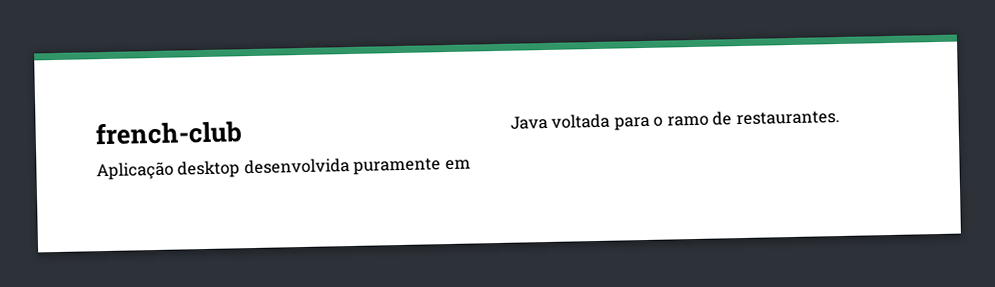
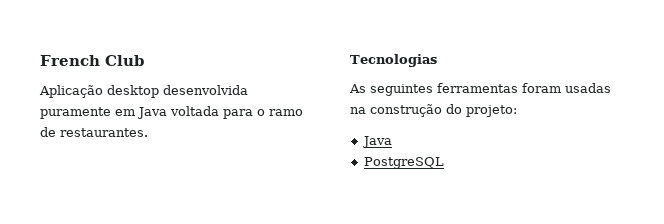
[95,120,242,146] french-club -> [40,55,144,66] French Club
(840, 118) none -> [350,54,437,67] [349,83,611,96] [350,104,517,117] [361,136,392,148] [363,157,444,169] // Tecnologias // As seguintes ferramentas foram usadas na construção do projeto: // Java // PostgreSQL

